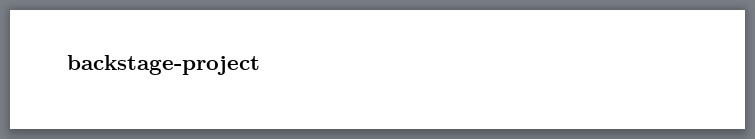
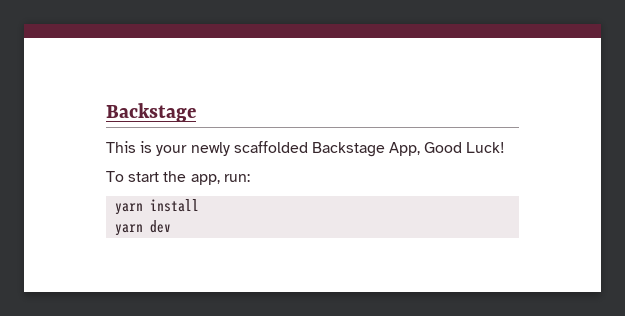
[67,55,260,75] backstage-project -> [106,103,196,122] [106,141,506,157] [106,171,250,185] [115,199,200,215] [115,220,172,236] Backstage // This is your newly scaffolded Backstage App, Good Luck! // To start the app, run: // yarn install // yarn dev

